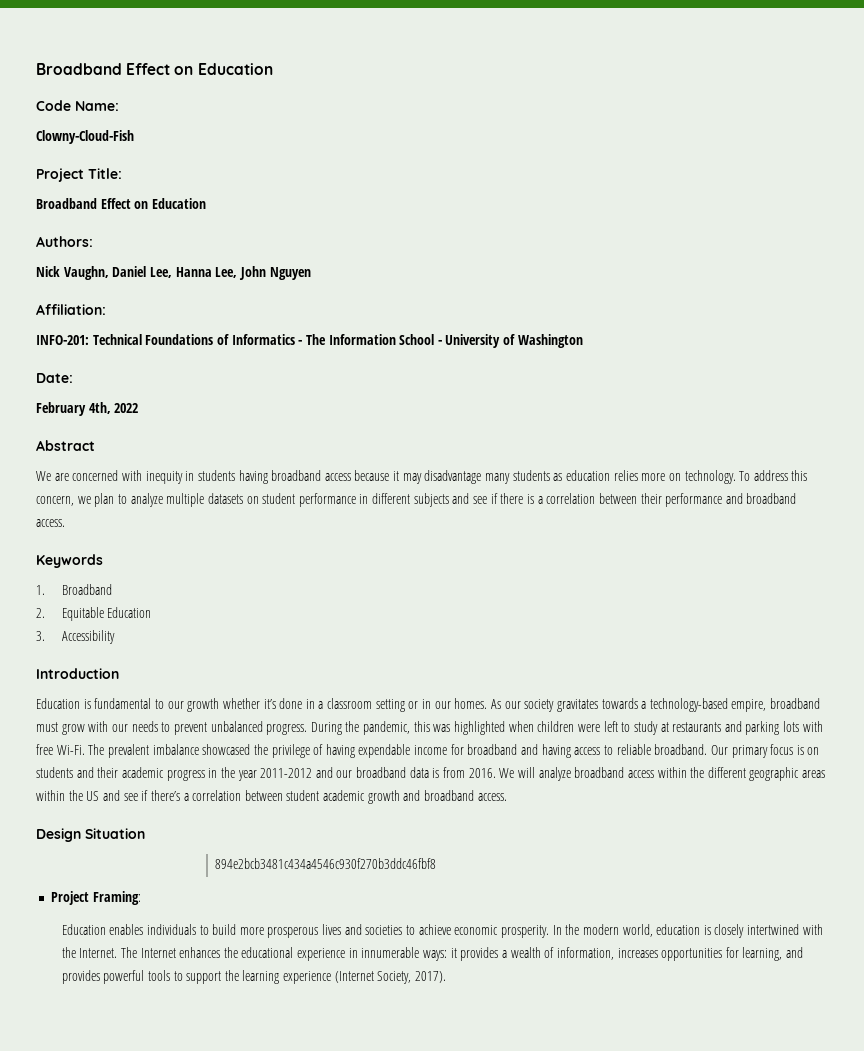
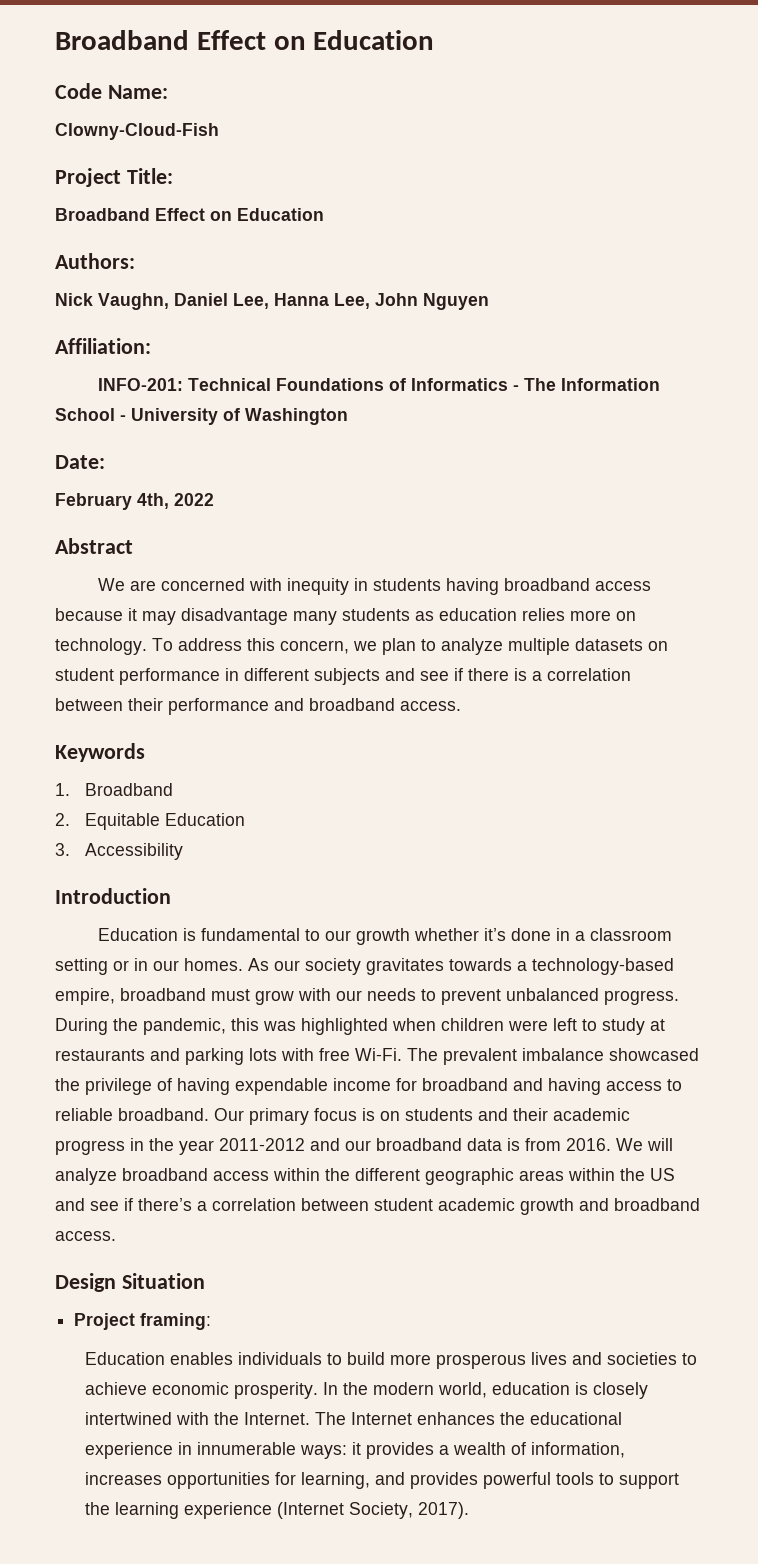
[215,858,437,869] [50,891,141,905] // 894e2bcb3481c434a4546c930f270b3ddc46fbf8 // Project Framing: -> [74,1313,212,1330] // Project framing:

